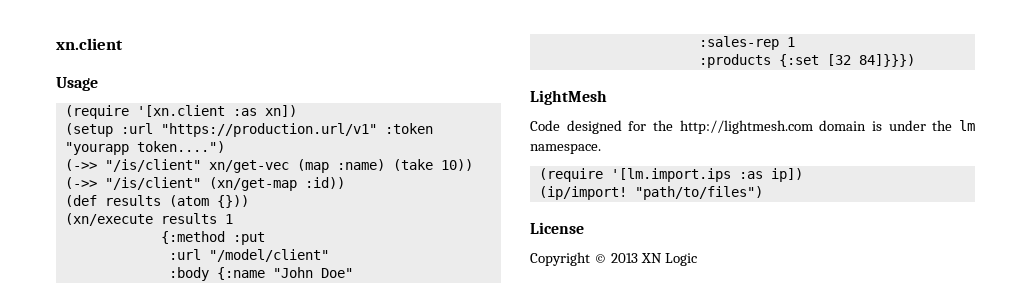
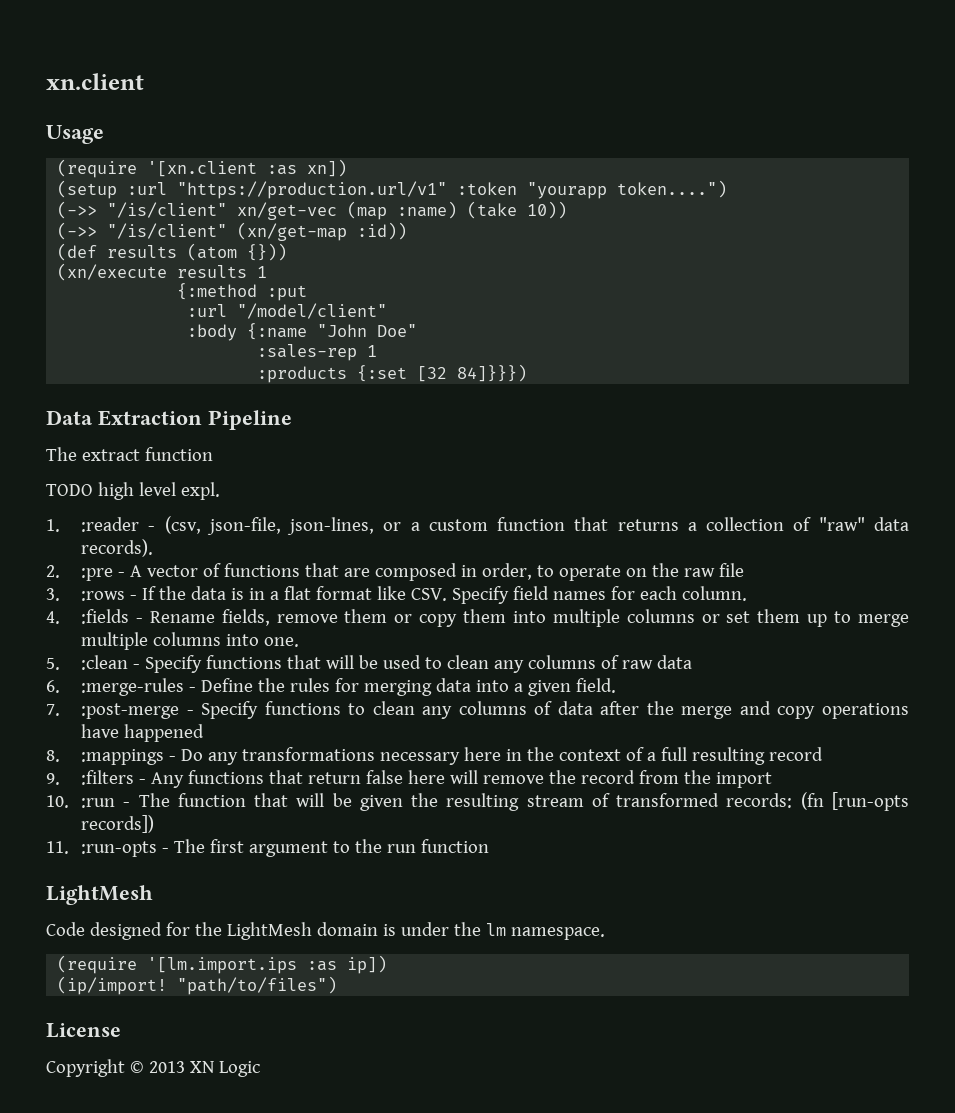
(915, 60) none -> [46,410,292,430] [46,447,213,461] [46,482,220,500] [46,516,909,535] [80,539,153,557] [46,563,744,581] [46,586,747,604] [46,609,910,627] [80,632,299,650] [46,655,692,673] [46,678,616,696] [46,701,909,719] [80,724,204,742] [46,747,823,765] [46,770,772,788] [46,792,909,811] [80,815,154,833] [46,839,489,857] // Data Extraction Pipeline // The extract function // TODO high level expl. // 1. :reader - (csv, json-file, json-lines, or a custom function that returns a collection of "raw" data records). // 2. :pre - A vector of functions that are composed in order, to operate on the raw file // 3. :rows - If the data is in a flat format like CSV. Specify field names for each column. // 4. :fields - Rename fields, remove them or copy them into multiple columns or set them up to merge multiple columns into one. // 5. :clean - Specify functions that will be used to clean any columns of raw data // 6. :merge-rules - Define the rules for merging data into a given field. // 7. :post-merge - Specify functions to clean any columns of data after the merge and copy operations have happened // 8. :mappings - Do any transformations necessary here in the context of a full resulting record // 9. :filters - Any functions that return false here will remove the record from the import // 10. :run - The function that will be given the resulting stream of transformed records: (fn [run-opts records]) // 11. :run-opts - The first argument to the run function
[679,120,813,134] http://lightmesh.com -> [226,922,312,940] LightMesh

